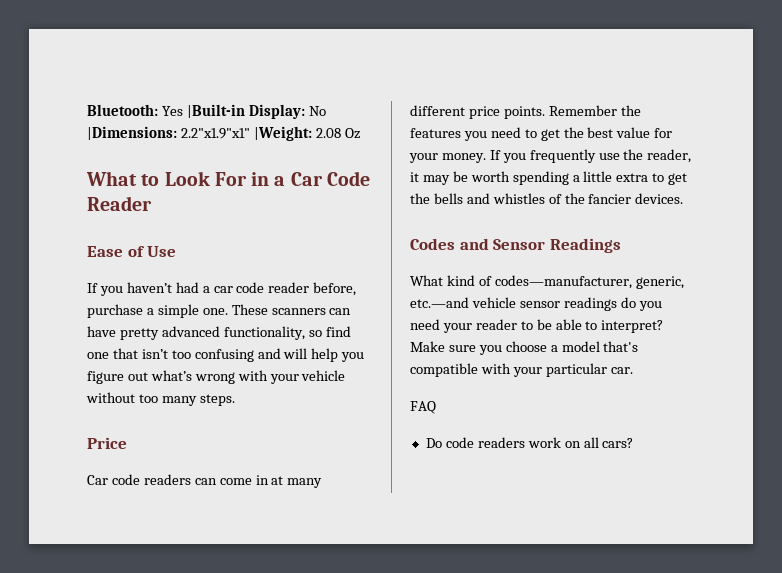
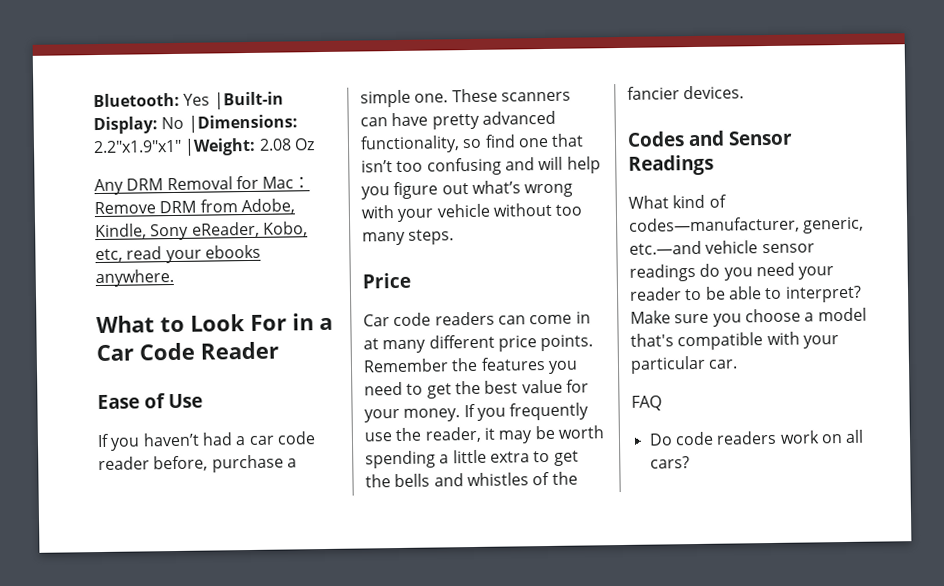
(360, 133) none -> [94,175,311,196] [94,198,295,215] [95,221,308,241] [95,244,261,264] [95,269,174,288] // Any DRM Removal for Mac：Remove DRM from Adobe, Kindle, Sony eReader, Kobo, etc, read your ebooks anywhere.

